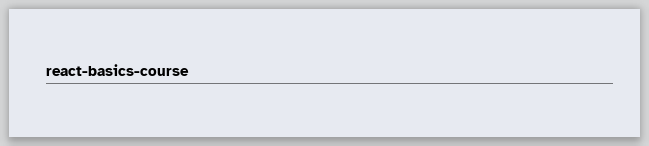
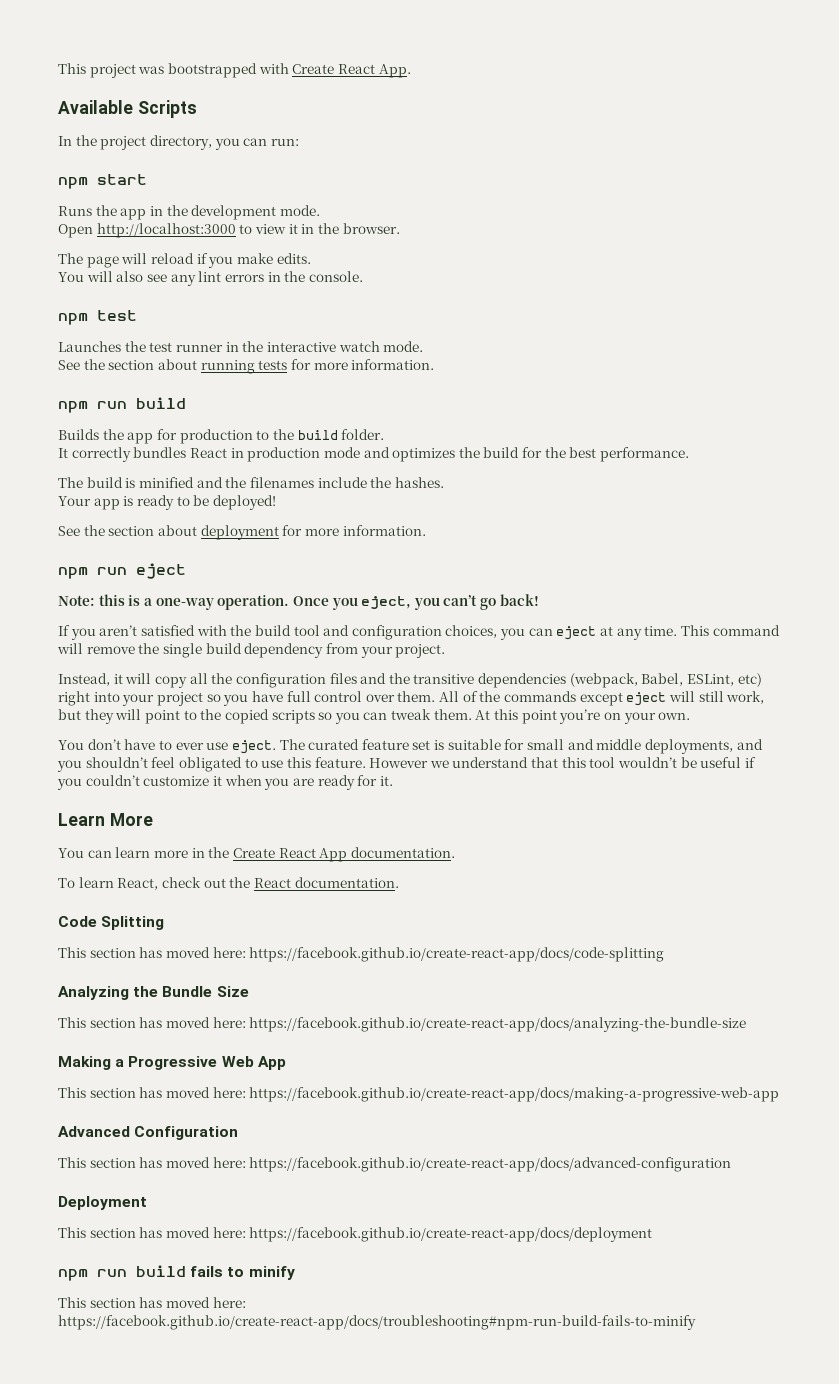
[46,64,189,76] react-basics-course -> [58,63,411,78] [58,100,197,118] [58,135,299,150] [58,174,147,189] [58,205,320,220] [58,223,400,238] [58,253,311,268] [58,271,363,286] [58,310,137,325] [58,341,424,352] [58,359,435,374] [58,397,186,413] [58,429,385,444] [58,447,690,462] [58,477,444,488] [58,495,276,510] [58,525,426,540] [58,563,186,579] [58,594,539,610] [58,625,780,640] [57,643,446,658] [58,673,762,688] [58,691,765,706] [58,709,691,724] [58,739,763,754] [57,757,756,772] [57,775,393,790] [58,813,153,826] [58,847,455,862] [58,877,399,890] [58,916,165,930] [58,947,665,962] [58,986,249,1000] [58,1017,747,1032] [58,1056,286,1070] [58,1087,780,1102] [58,1126,239,1140] [58,1157,732,1172] [58,1196,147,1210] [58,1227,653,1242] [58,1265,295,1281] [58,1297,246,1308] [58,1315,696,1330] This project was bootstrapped with Create React App. // Available Scripts // In the project directory, you can run: // npm start // Runs the app in the development mode. // Open http://localhost:3000 to view it in the browser. // The page will reload if you make edits. // You will also see any lint errors in the console. // npm test // Launches the test runner in the interactive watch mode. // See the section about running tests for more information. // npm run build // Builds the app for production to the build folder. // It correctly bundles React in production mode and optimizes the build for the best performance. // The build is minified and the filenames include the hashes. // Your app is ready to be deployed! // See the section about deployment for more information. // npm run eject // Note: this is a one-way operation. Once you eject, you can’t go back! // If you aren’t satisfied with the build tool and configuration choices, you can eject at any time. This command will remove the single build dependency from your project. // Instead, it will copy all the configuration files and the transitive dependencies (webpack, Babel, ESLint, etc) right into your project so you have full control over them. All of the commands except eject will still work, but they will point to the copied scripts so you can tweak them. At this point you’re on your own. // You don’t have to ever use eject. The curated feature set is suitable for small and middle deployments, and you shouldn’t feel obligated to use this feature. However we understand that this tool wouldn’t be useful if you couldn’t customize it when you are ready for it. // Learn More // You can learn more in the Create React App documentation. // To learn React, check out the React documentation. // Code Splitting // This section has moved here: https://facebook.github.io/create-react-app/docs/code-splitting // Analyzing the Bundle Size // This section has moved here: https://facebook.github.io/create-react-app/docs/analyzing-the-bundle-size // Making a Progressive Web App // This section has moved here: https://facebook.github.io/create-react-app/docs/making-a-progressive-web-app // Advanced Configuration // This section has moved here: https://facebook.github.io/create-react-app/docs/advanced-configuration // Deployment // This section has moved here: https://facebook.github.io/create-react-app/docs/deployment // npm run build fails to minify // This section has moved here: https://facebook.github.io/create-react-app/docs/troubleshooting#npm-run-build-fails-to-minify

